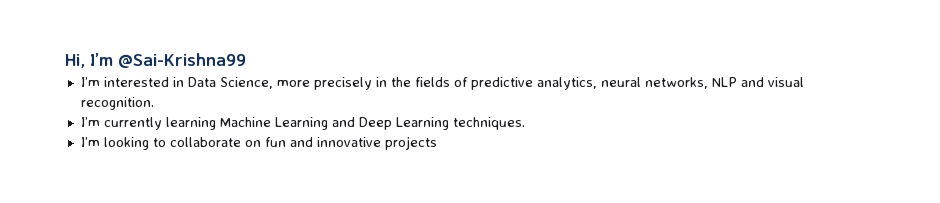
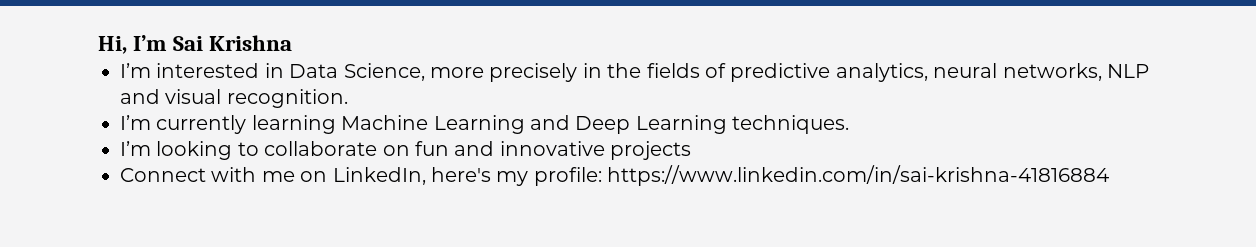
[118,53,246,68] @Sai-Krishna99 -> [173,35,293,51] Sai Krishna
(437, 143) none -> [120,165,1110,186] // Connect with me on LinkedIn, here's my profile: https://www.linkedin.com/in/sai-krishna-41816884

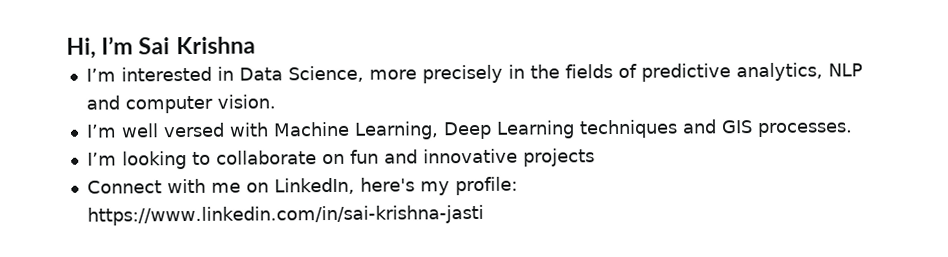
[933,63,1149,81] [120,89,348,108] [120,115,850,134] neural networks, NLP and visual recognition. // I’m currently learning Machine Learning and Deep Learning techniques. -> [827,63,863,77] [85,94,276,114] [85,119,853,140] NLP and computer vision. // I’m well versed with Machine Learning, Deep Learning techniques and GIS processes.
[607,165,1110,186] https://www.linkedin.com/in/sai-krishna-41816884 -> [86,204,484,226] https://www.linkedin.com/in/sai-krishna-jasti

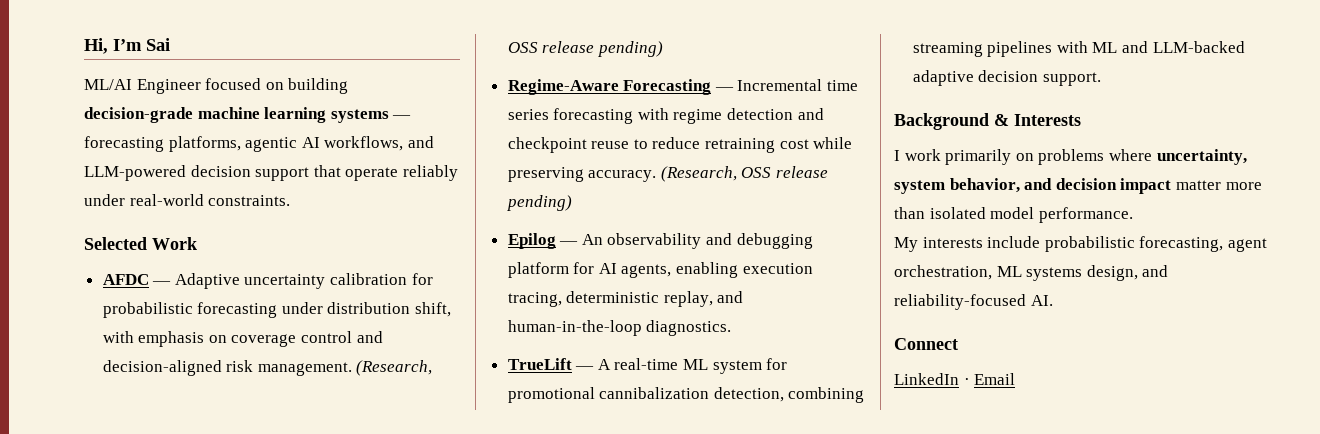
[175,36,256,55] [85,62,863,84] [85,94,276,114] [85,119,853,140] [86,148,595,170] [86,176,518,196] [86,204,484,226] Krishna // I’m interested in Data Science, more precisely in the fields of predictive analytics, NLP and computer vision. // I’m well versed with Machine Learning, Deep Learning techniques and GIS processes. // I’m looking to collaborate on fun and innovative projects // Connect with me on LinkedIn, here's my profile: https://www.linkedin.com/in/sai-krishna-jasti -> [84,78,349,94] [84,107,412,123] [84,136,434,152] [84,165,458,181] [84,194,291,206] [84,237,197,250] [102,273,433,289] [102,302,452,318] [102,331,383,347] [102,360,433,376] [507,41,663,57] [507,79,859,95] [507,108,824,124] [507,137,853,153] [507,166,829,182] [506,195,572,211] [507,233,813,249] [507,262,813,278] [507,291,744,307] [507,320,732,336] [507,358,788,374] [507,387,865,403] [912,41,1245,57] [912,70,1101,86] [894,113,1081,130] [894,149,1247,165] [894,178,1262,194] [894,207,1133,223] [894,236,1267,252] [894,265,1169,281] [894,294,1053,310] [894,338,958,350] [894,373,1016,385] // ML/AI Engineer focused on building decision-grade machine learning systems — forecasting platforms, agentic AI workflows, and LLM-powered decision support that operate reliably under real-world constraints. // Selected Work // AFDC — Adaptive uncertainty calibration for probabilistic forecasting under distribution shift, with emphasis on coverage control and decision-aligned risk management. (Research, OSS release pending) // Regime-Aware Forecasting — Incremental time series forecasting with regime detection and checkpoint reuse to reduce retraining cost while preserving accuracy. (Research, OSS release pending) // Epilog — An observability and debugging platform for AI agents, enabling execution tracing, deterministic replay, and human-in-the-loop diagnostics. // TrueLift — A real-time ML system for promotional cannibalization detection, combining streaming pipelines with ML and LLM-backed adaptive decision support. // Background & Interests // I work primarily on problems where uncertainty, system behavior, and decision impact matter more than isolated model performance. // My interests include probabilistic forecasting, agent orchestration, ML systems design, and reliability-focused AI. // Connect // LinkedIn · Email

